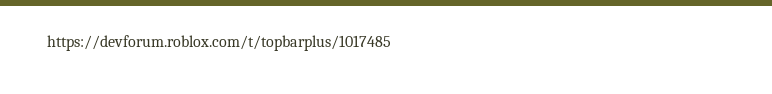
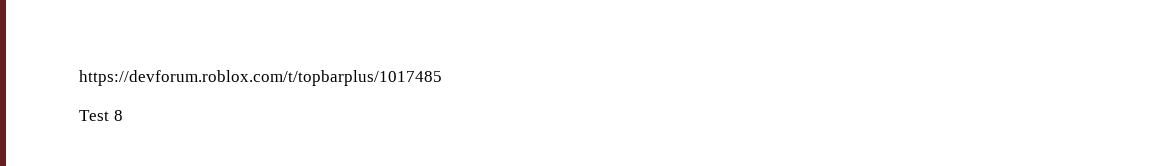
(391, 43) none -> [79,110,123,121] // Test 8

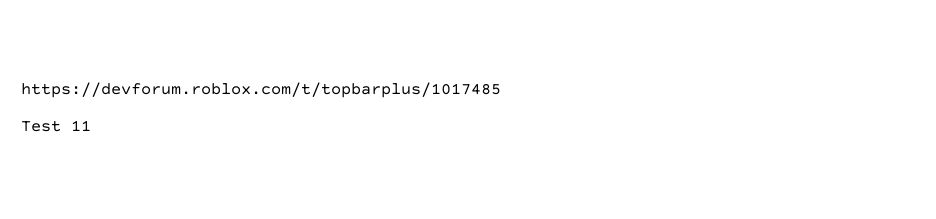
[113,110,123,121] 8 -> [71,120,91,131] 11

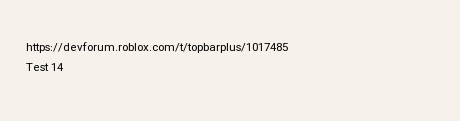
[71,120,91,131] 11 -> [51,63,65,71] 14

